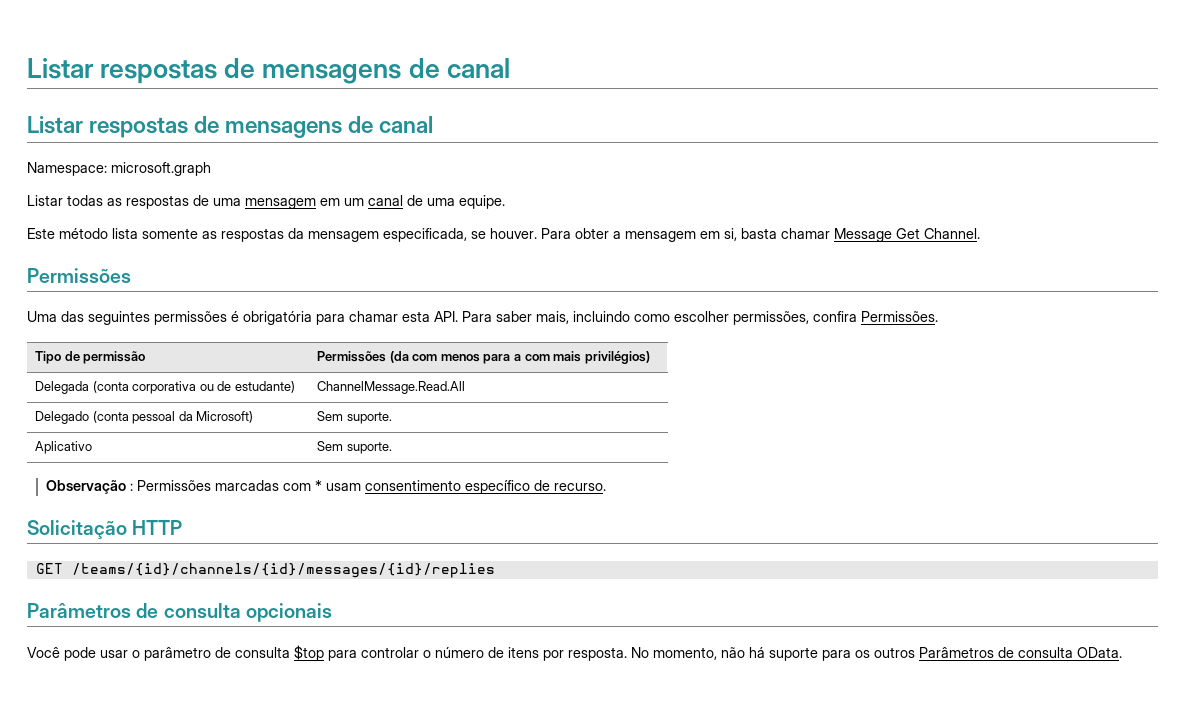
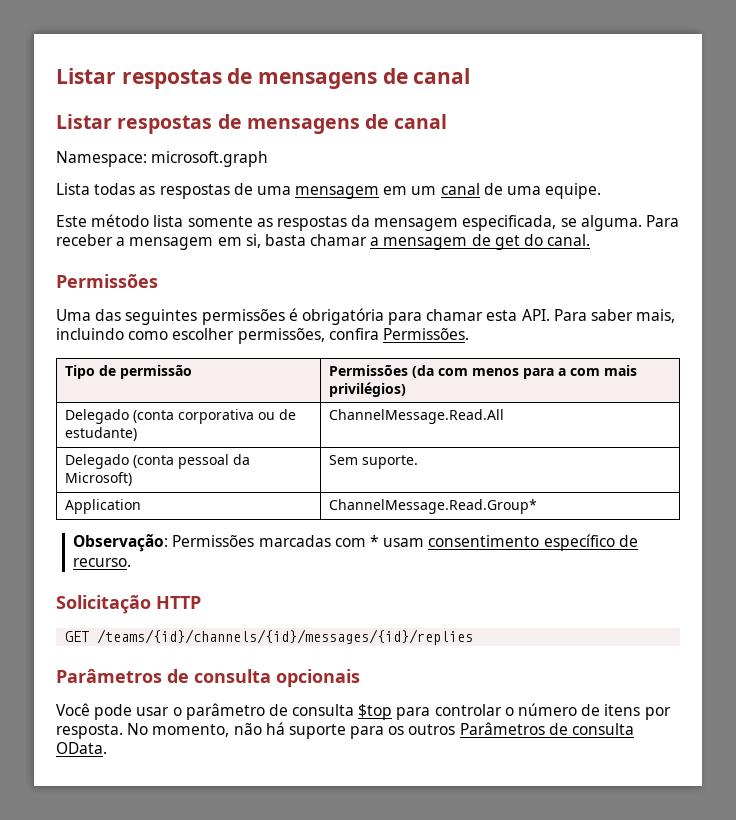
[27,195,63,206] Listar -> [56,183,90,195] Lista
[490,228,609,239] houver. Para obter -> [580,215,680,231] [56,234,113,246] alguma. Para receber
[834,228,980,242] Message Get Channel. -> [370,234,591,250] a mensagem de get do canal.
[35,381,90,394] Delegada -> [65,409,130,424] Delegado
[35,441,93,454] [317,441,392,454] [46,480,134,494] Aplicativo | Sem suporte. // Observação : -> [65,499,142,514] [329,499,538,514] [73,534,169,552] Application | ChannelMessage.Read.Group* // Observação:

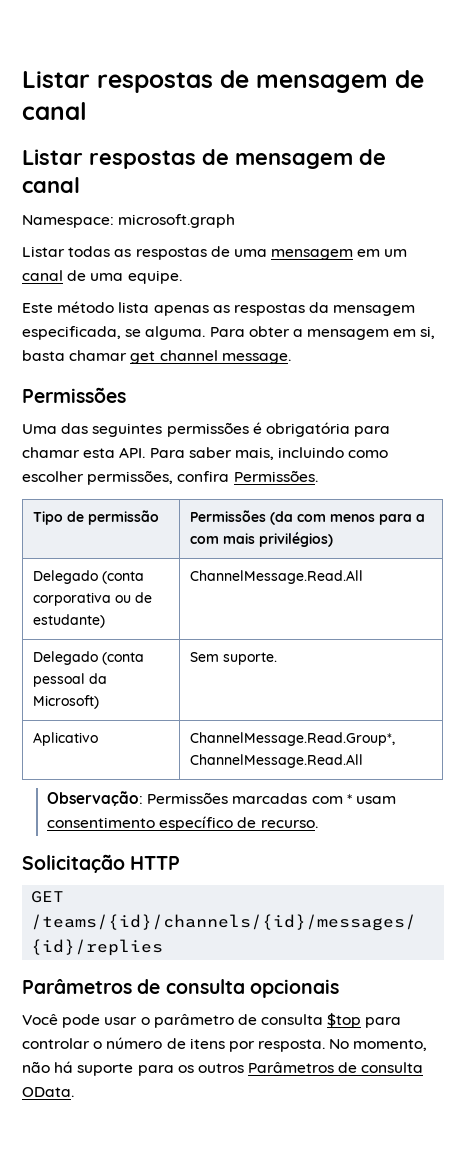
[56,68,378,89] Listar respostas de mensagens -> [22,70,388,93] Listar respostas de mensagem
[246,118,360,134] mensagens -> [235,153,353,169] mensagem
[56,183,90,195] Lista -> [22,246,65,257] Listar
[187,216,253,227] somente -> [153,305,209,316] apenas
[56,234,113,246] receber -> [248,326,290,337] obter
[370,234,591,250] a mensagem de get do canal. -> [130,350,291,364] get channel message.
[65,499,142,514] [329,499,538,514] Application | ChannelMessage.Read.Group* -> [32,732,98,746] [189,732,395,746] [189,754,363,768] Aplicativo | ChannelMessage.Read.Group*, ChannelMessage.Read.All

